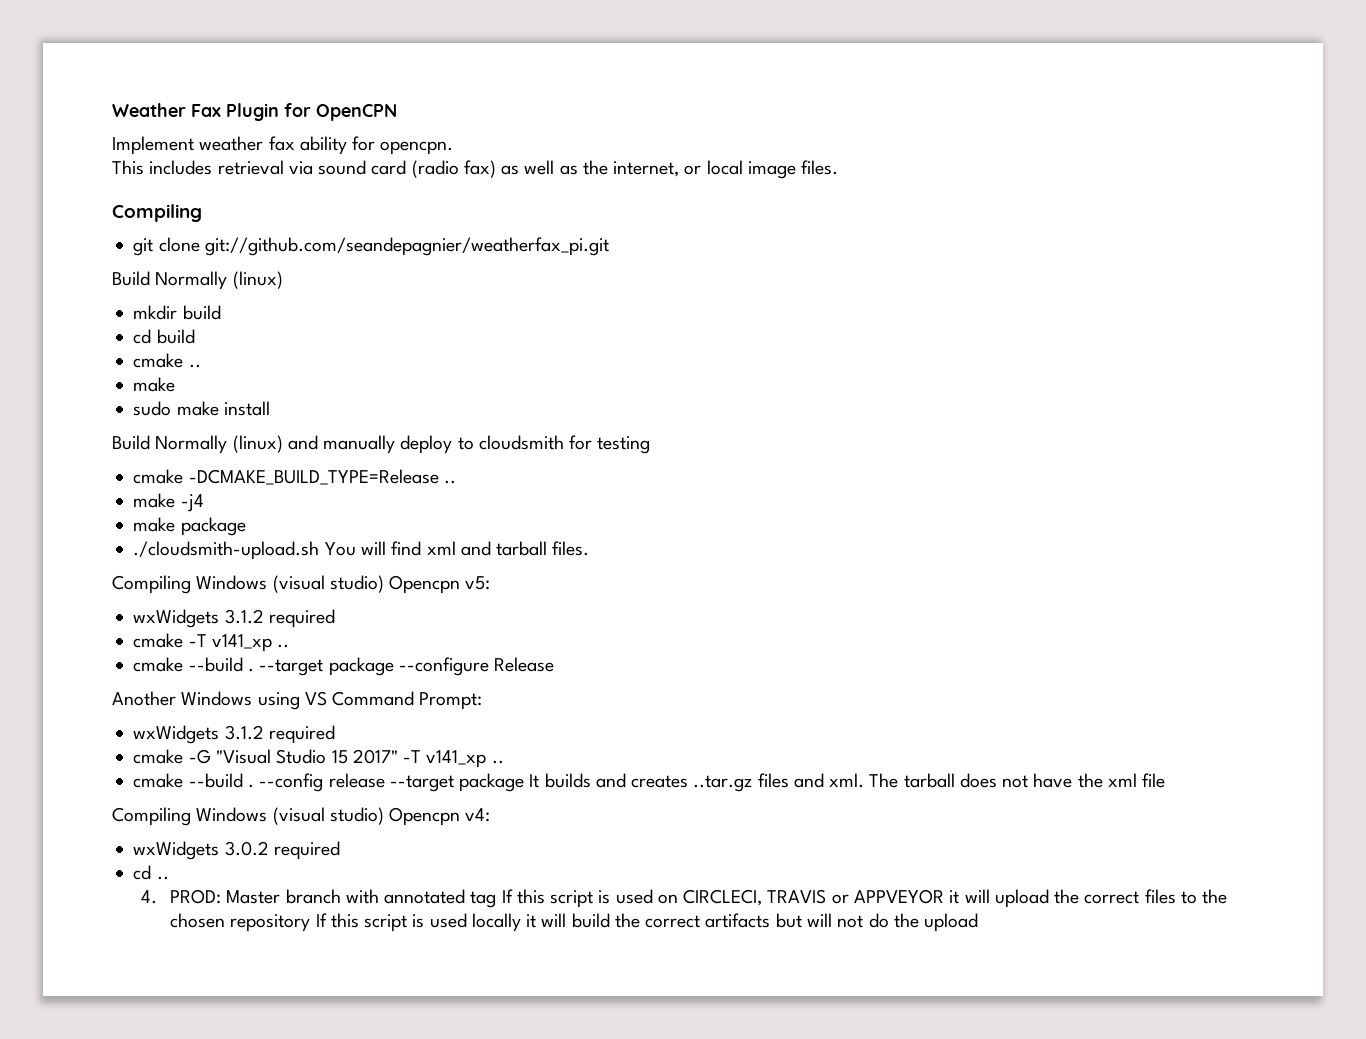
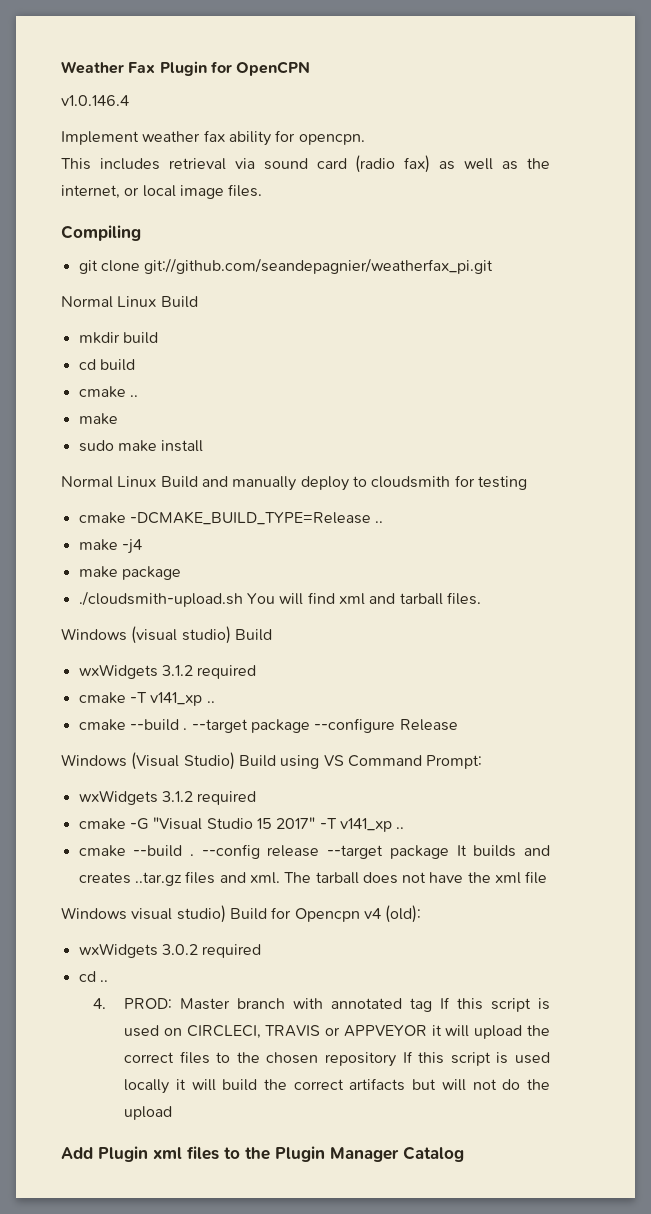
(397, 112) none -> [61,95,129,106] // v1.0.146.4
[112,271,283,290] Build Normally (linux) -> [61,296,198,308] Normal Linux Build
[112,435,283,454] Build Normally (linux) -> [61,476,198,488] Normal Linux Build
[112,575,491,594] Compiling Windows (visual studio) Opencpn v5: -> [61,626,272,644] Windows (visual studio) Build
[112,691,253,706] Another Windows -> [61,752,276,770] Windows (Visual Studio) Build
[112,807,491,826] Compiling Windows (visual studio) Opencpn v4: -> [61,905,422,923] Windows visual studio) Build for Opencpn v4 (old):
(979, 922) none -> [61,1146,464,1162] // Add Plugin xml files to the Plugin Manager Catalog

